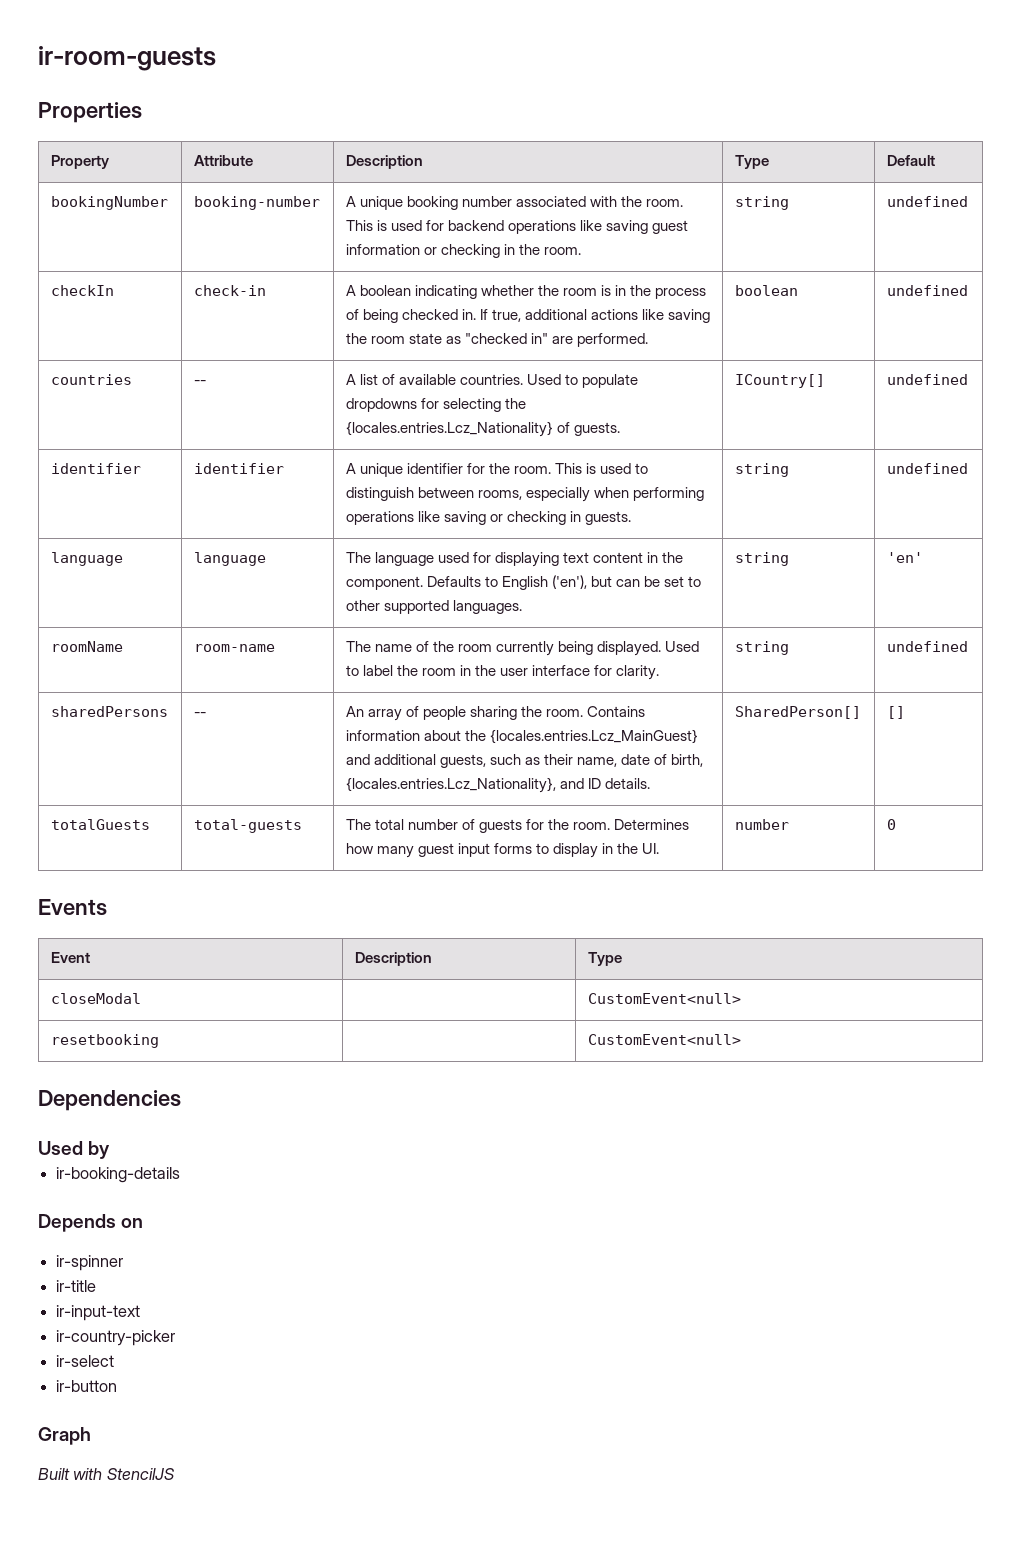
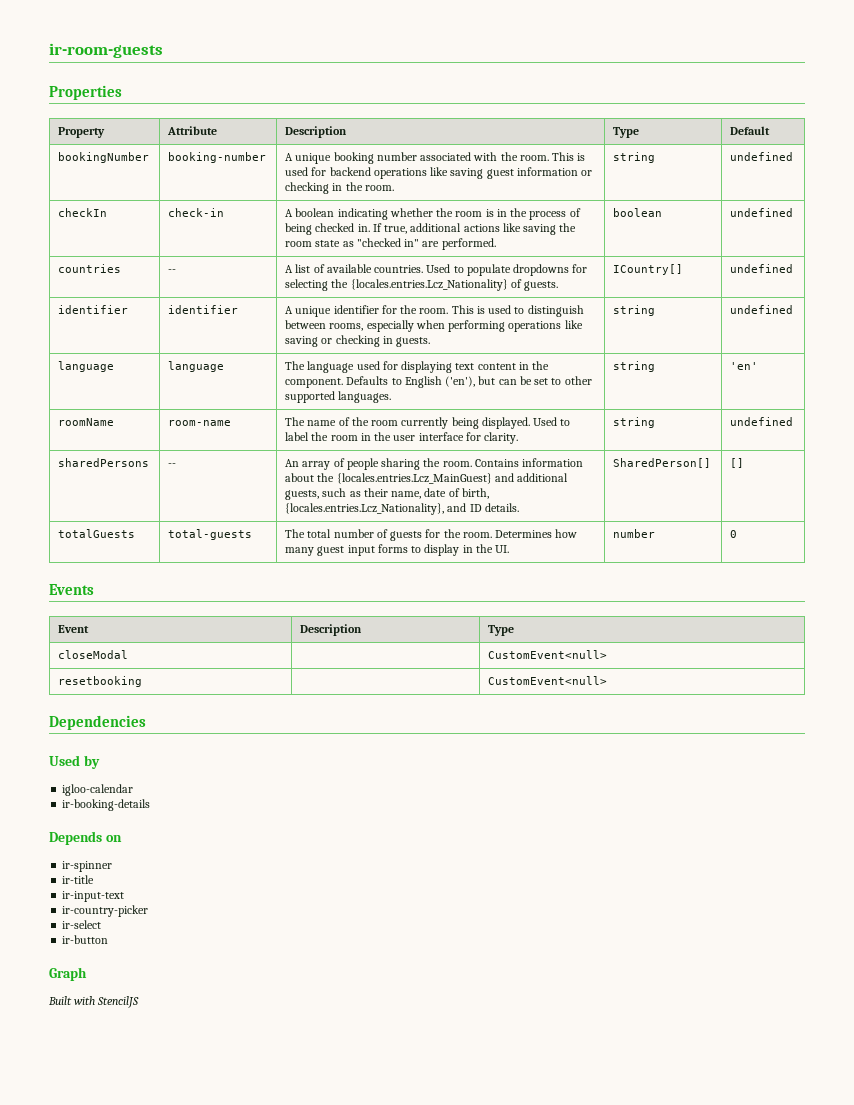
(111, 1150) none -> [62,784,134,796] // igloo-calendar

